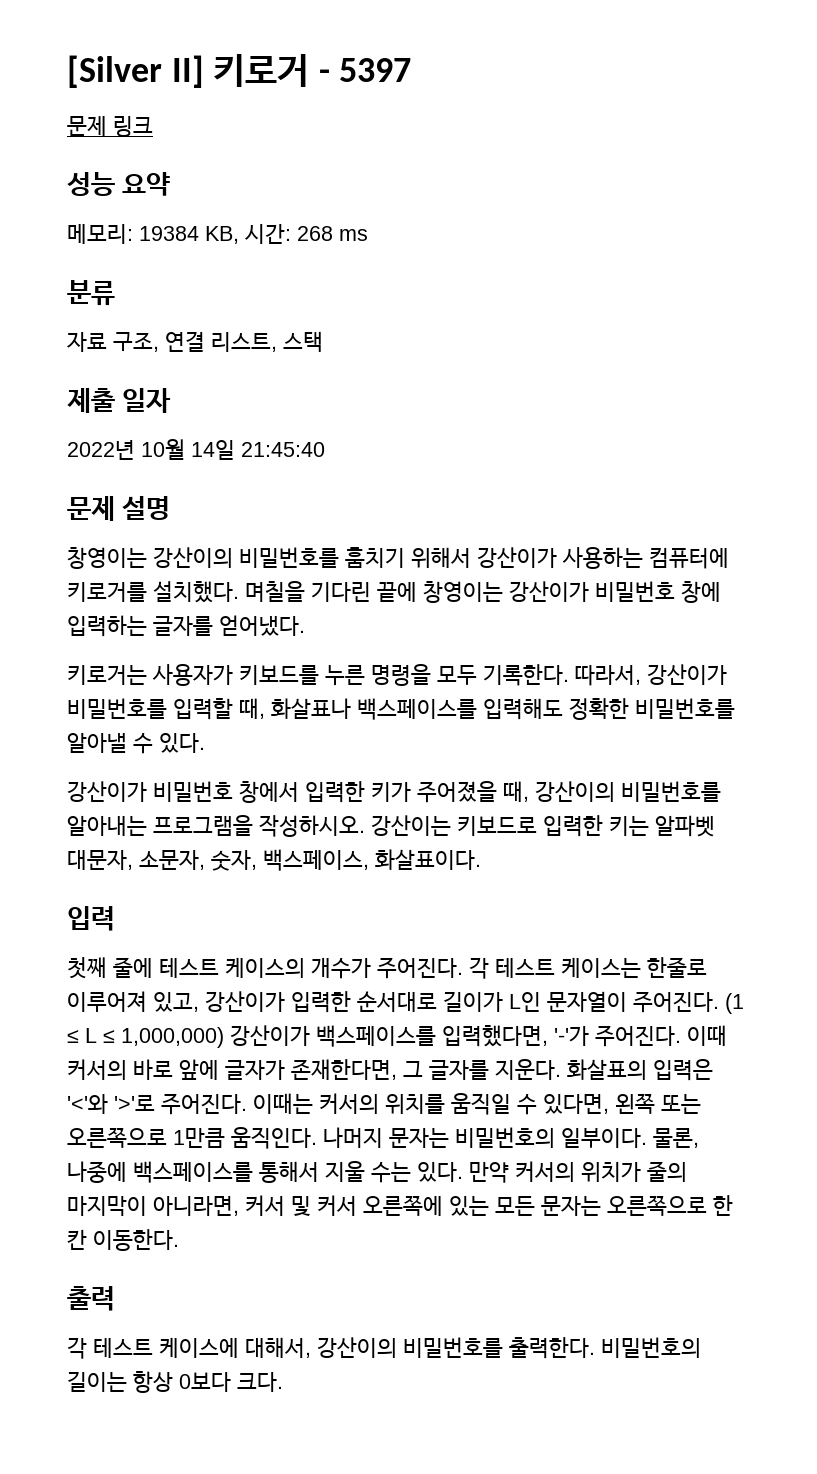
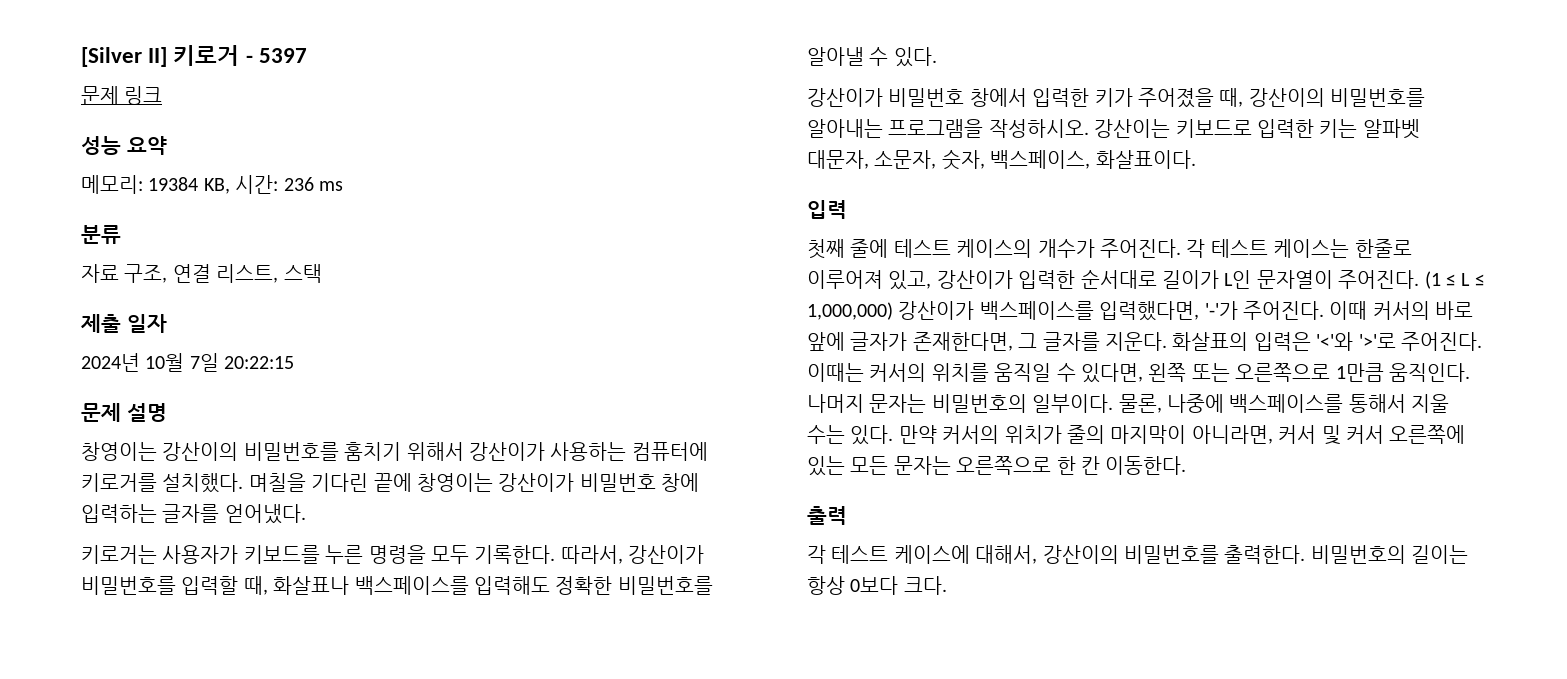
[297,226,333,241] 268 -> [283,177,314,191] 236
[67,439,325,460] 2022년 10월 14일 21:45:40 -> [81,353,295,372] 2024년 10월 7일 20:22:15

